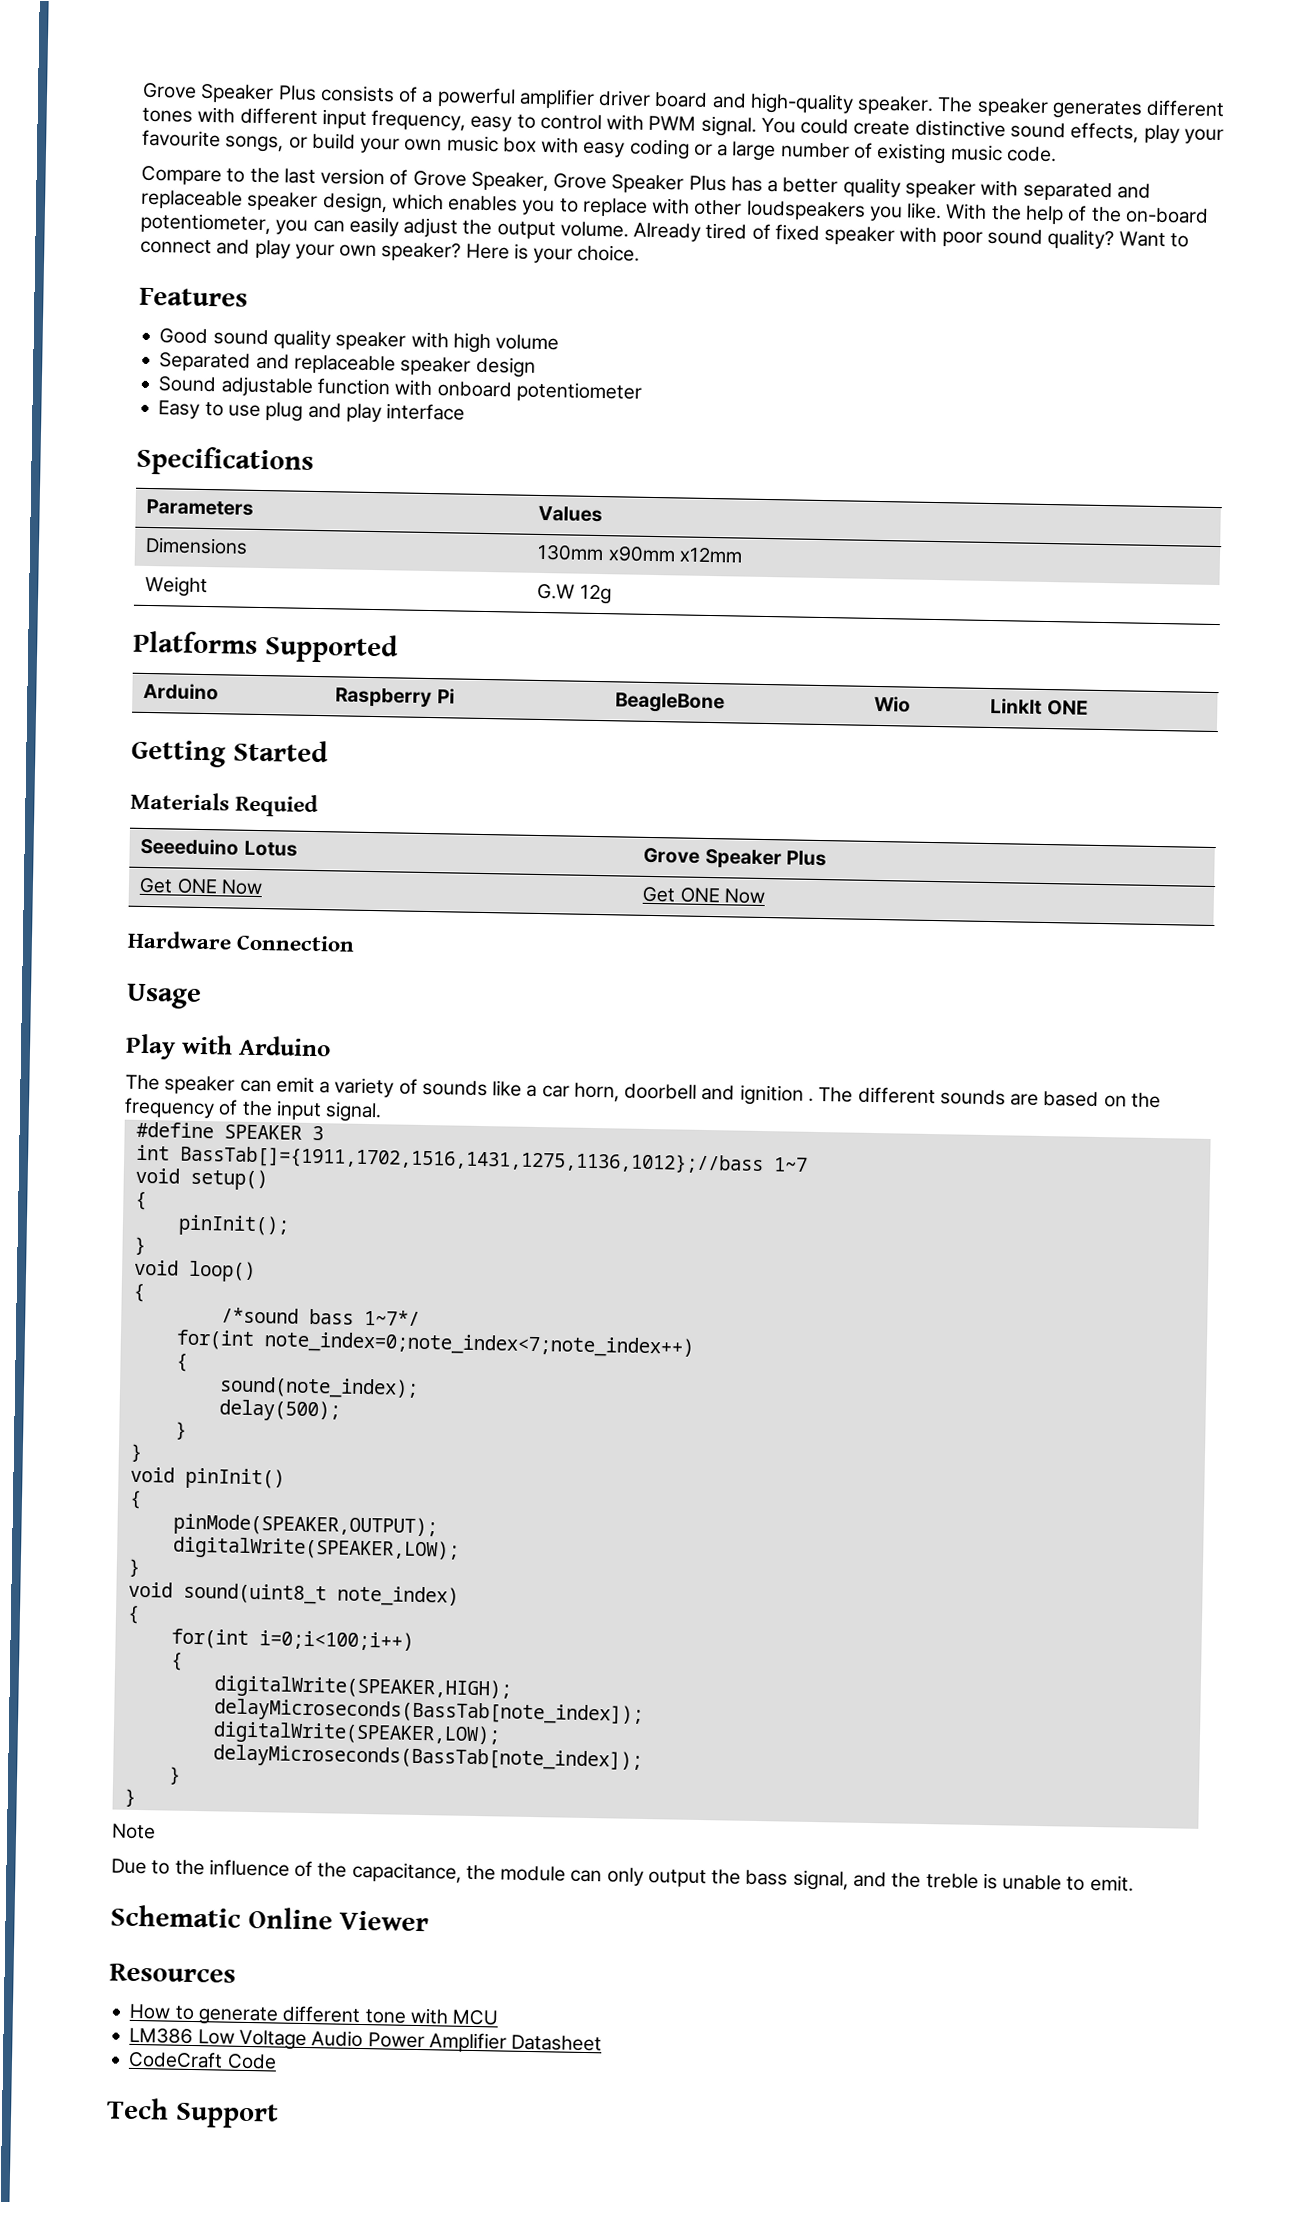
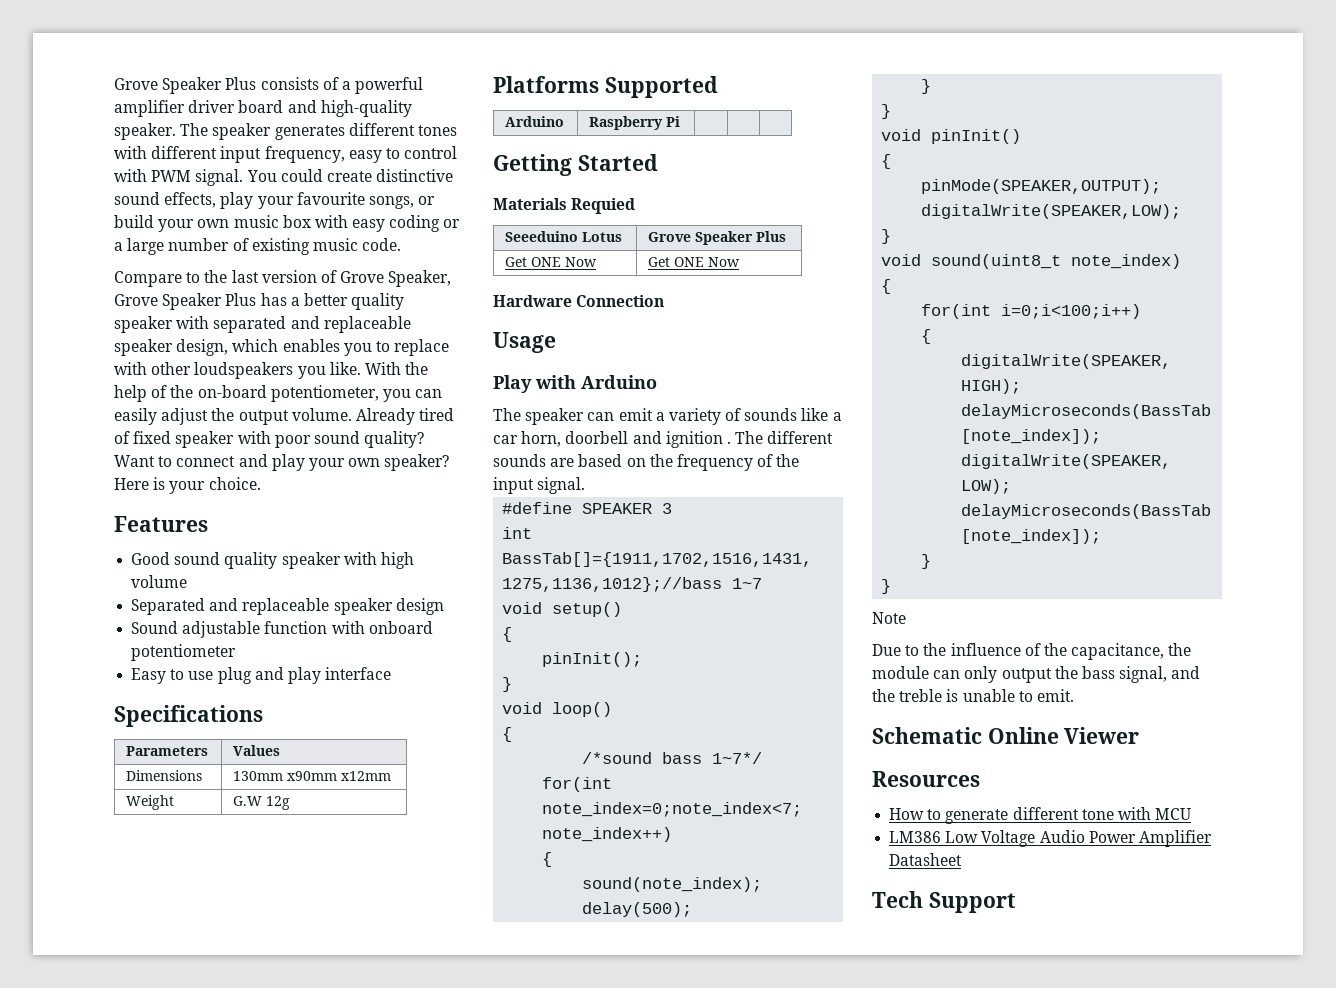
[615,692,726,714] [874,695,912,713] [990,698,1088,716] BeagleBone | Wio | LinkIt ONE -> (681, 121) | |
[128,2050,277,2070] // CodeCraft Code -> (963, 859) none

